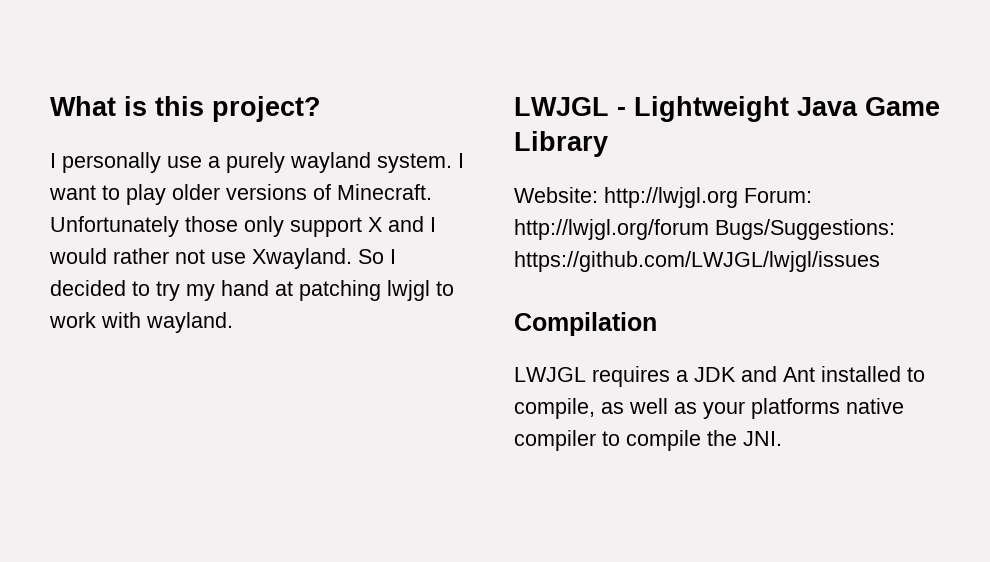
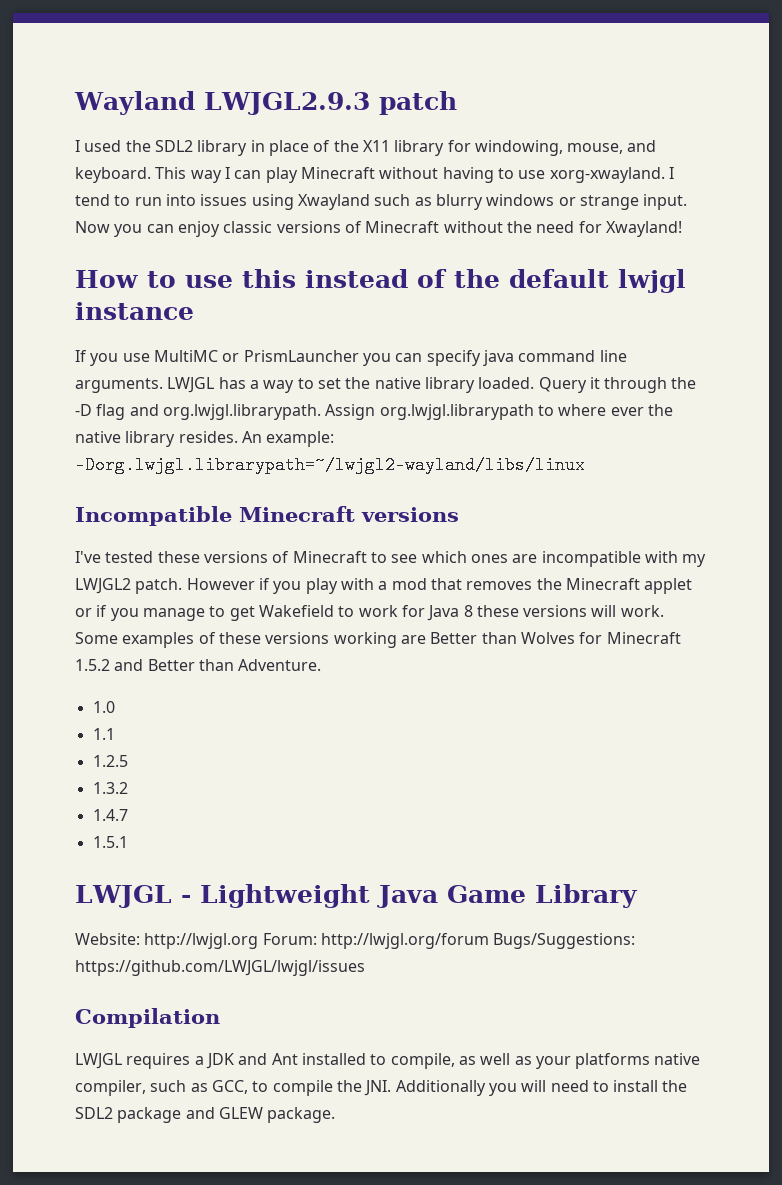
[50,96,321,122] [50,152,464,173] [49,184,432,205] [50,216,436,237] [49,248,396,269] [50,280,454,301] [49,312,233,333] What is this project? // I personally use a purely wayland system. I want to play older versions of Minecraft. Unfortunately those only support X and I would rather not use Xwayland. So I decided to try my hand at patching lwjgl to work with wayland. -> [74,91,457,115] [75,140,657,156] [75,167,674,183] [75,194,688,210] [75,221,682,237] [75,269,686,293] [75,302,194,320] [75,350,627,366] [75,377,697,393] [75,404,673,420] [75,431,335,447] [75,456,585,474] [75,506,459,526] [75,551,707,567] [75,578,693,594] [75,605,664,621] [75,632,681,648] [75,659,322,671] [92,701,115,713] [92,728,115,740] [92,755,128,767] [92,782,128,794] [92,809,128,821] [92,836,128,848] Wayland LWJGL2.9.3 patch // I used the SDL2 library in place of the X11 library for windowing, mouse, and keyboard. This way I can play Minecraft without having to use xorg-xwayland. I tend to run into issues using Xwayland such as blurry windows or strange input. Now you can enjoy classic versions of Minecraft without the need for Xwayland! // How to use this instead of the default lwjgl instance // If you use MultiMC or PrismLauncher you can specify java command line arguments. LWJGL has a way to set the native library loaded. Query it through the -D flag and org.lwjgl.librarypath. Assign org.lwjgl.librarypath to where ever the native library resides. An example: -Dorg.lwjgl.librarypath=~/lwjgl2-wayland/libs/linux // Incompatible Minecraft versions // I've tested these versions of Minecraft to see which ones are incompatible with my LWJGL2 patch. However if you play with a mod that removes the Minecraft applet or if you manage to get Wakefield to work for Java 8 these versions will work. Some examples of these versions working are Better than Wolves for Minecraft 1.5.2 and Better than Adventure. // 1.0 // 1.1 // 1.2.5 // 1.3.2 // 1.4.7 // 1.5.1
[514,430,782,451] compiler to compile the JNI. -> [75,1080,688,1096] [75,1107,336,1123] compiler, such as GCC, to compile the JNI. Additionally you will need to install the SDL2 package and GLEW package.

